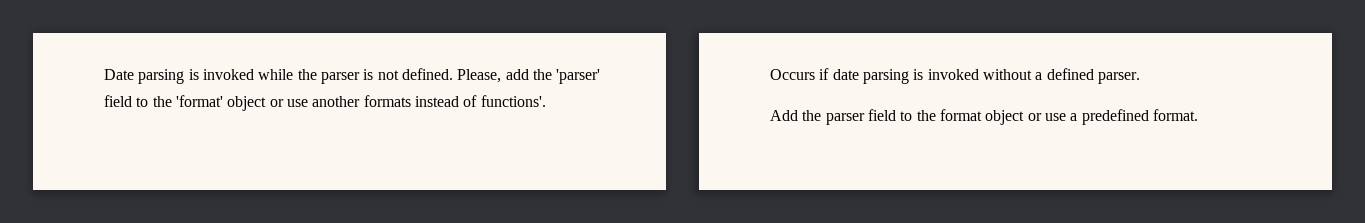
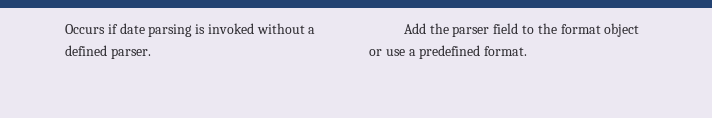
[104,68,601,84] [104,95,546,111] Date parsing is invoked while the parser is not defined. Please, add the 'parser' field to the 'format' object or use another formats instead of functions'. // -> (65, 29) none

